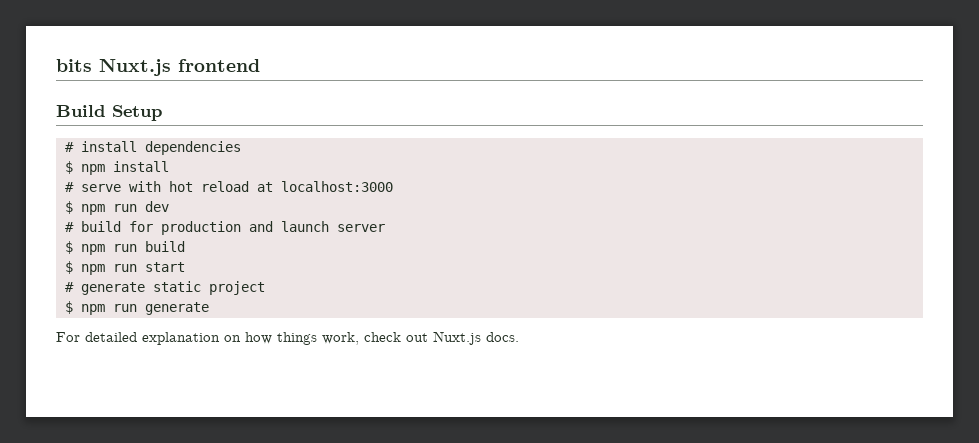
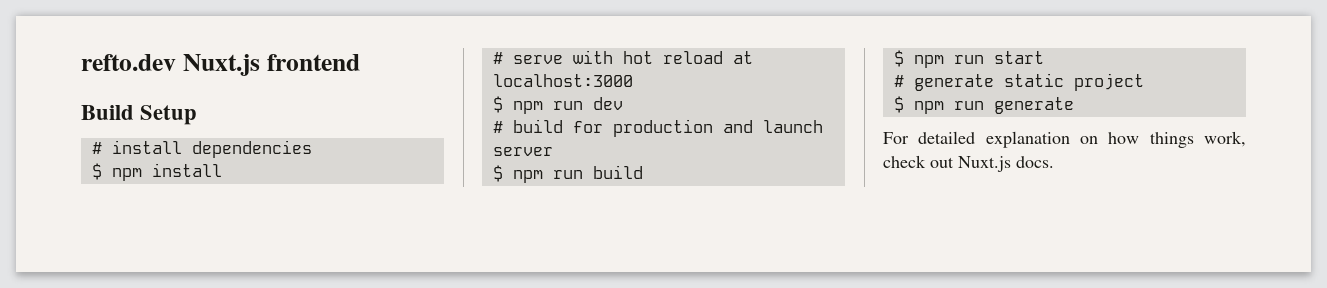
[56,59,92,72] bits -> [81,54,176,71] refto.dev

